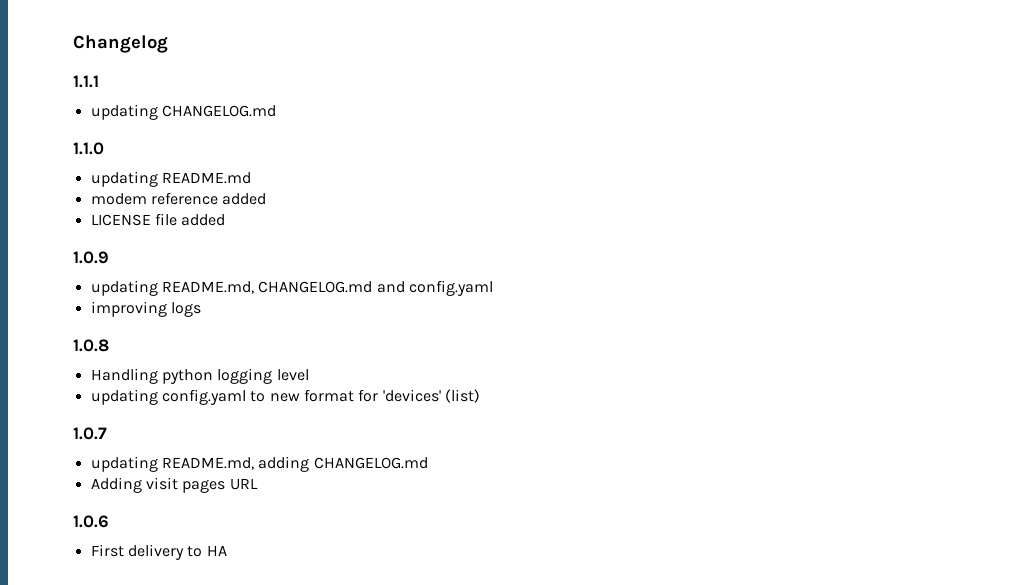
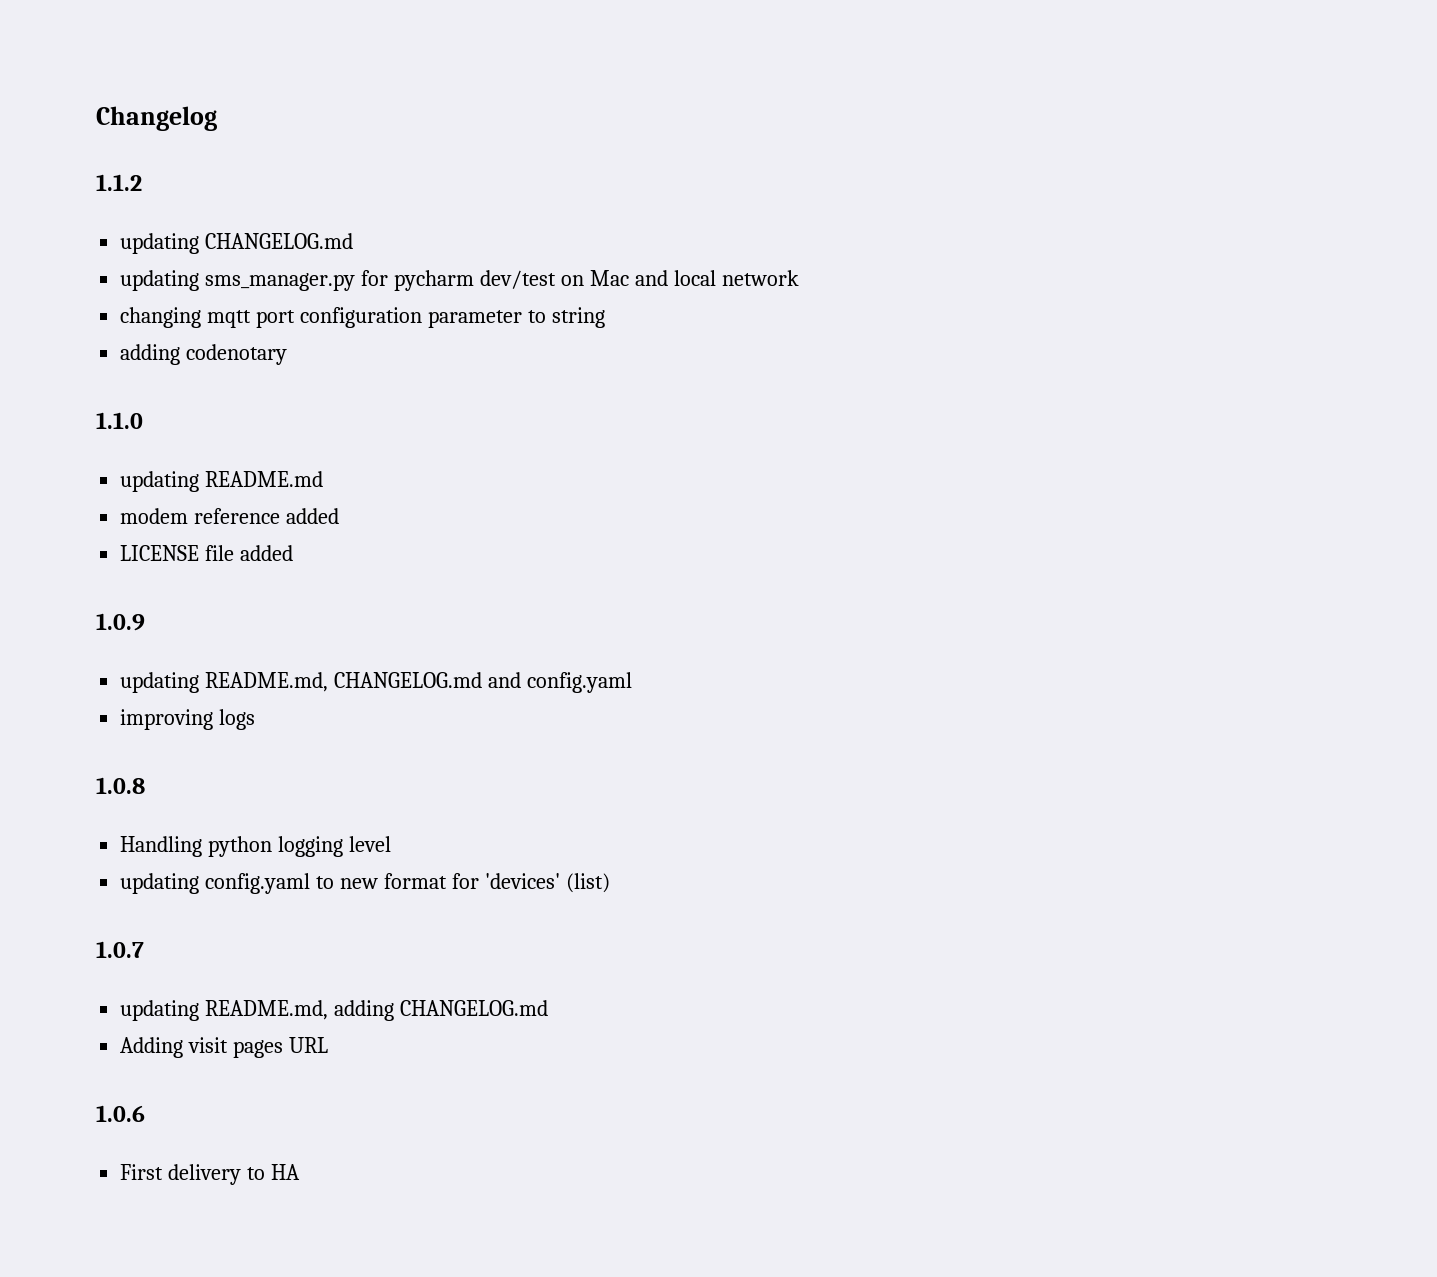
[73,75,99,88] 1.1.1 -> [96,174,142,191] 1.1.2
(276, 111) none -> [120,270,799,291] [120,307,605,328] [120,344,288,365] // updating sms_manager.py for pycharm dev/test on Mac and local network // changing mqtt port configuration parameter to string // adding codenotary

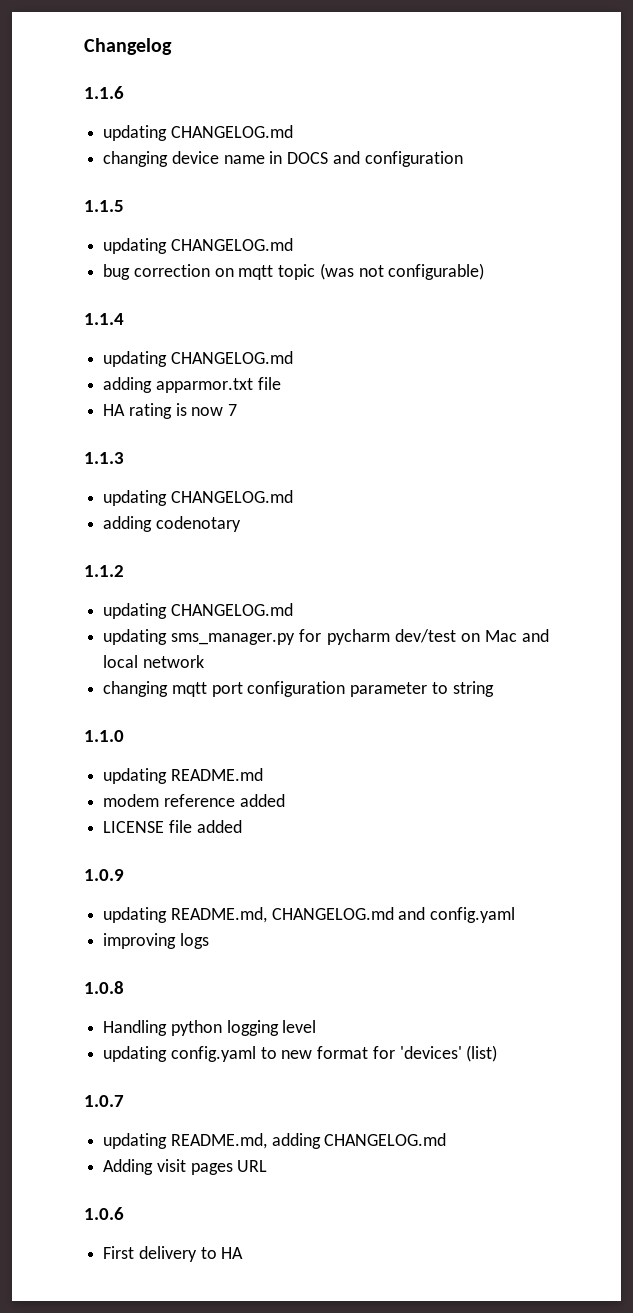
(217, 118) none -> [84,86,124,99] [103,125,293,141] [103,151,463,167] [84,200,124,212] [103,238,293,254] [103,263,485,280] [84,313,124,325] [103,351,293,367] [103,377,281,393] [103,403,238,419] [84,452,124,464] [103,490,293,506] [103,516,241,532] // 1.1.6 // updating CHANGELOG.md // changing device name in DOCS and configuration // 1.1.5 // updating CHANGELOG.md // bug correction on mqtt topic (was not configurable) // 1.1.4 // updating CHANGELOG.md // adding apparmor.txt file // HA rating is now 7 // 1.1.3 // updating CHANGELOG.md // adding codenotary
[120,344,288,365] // adding codenotary -> (494, 689) none

